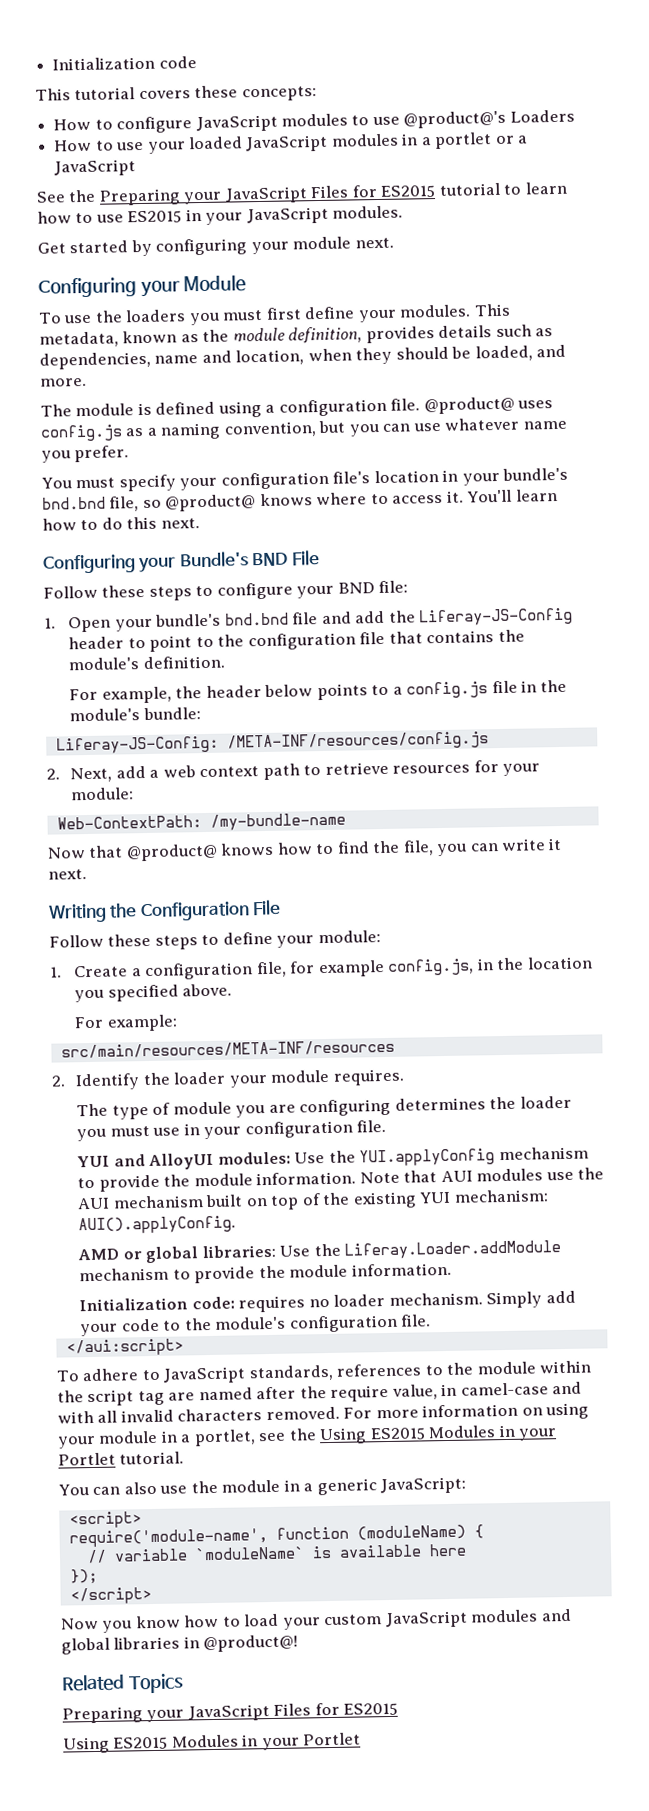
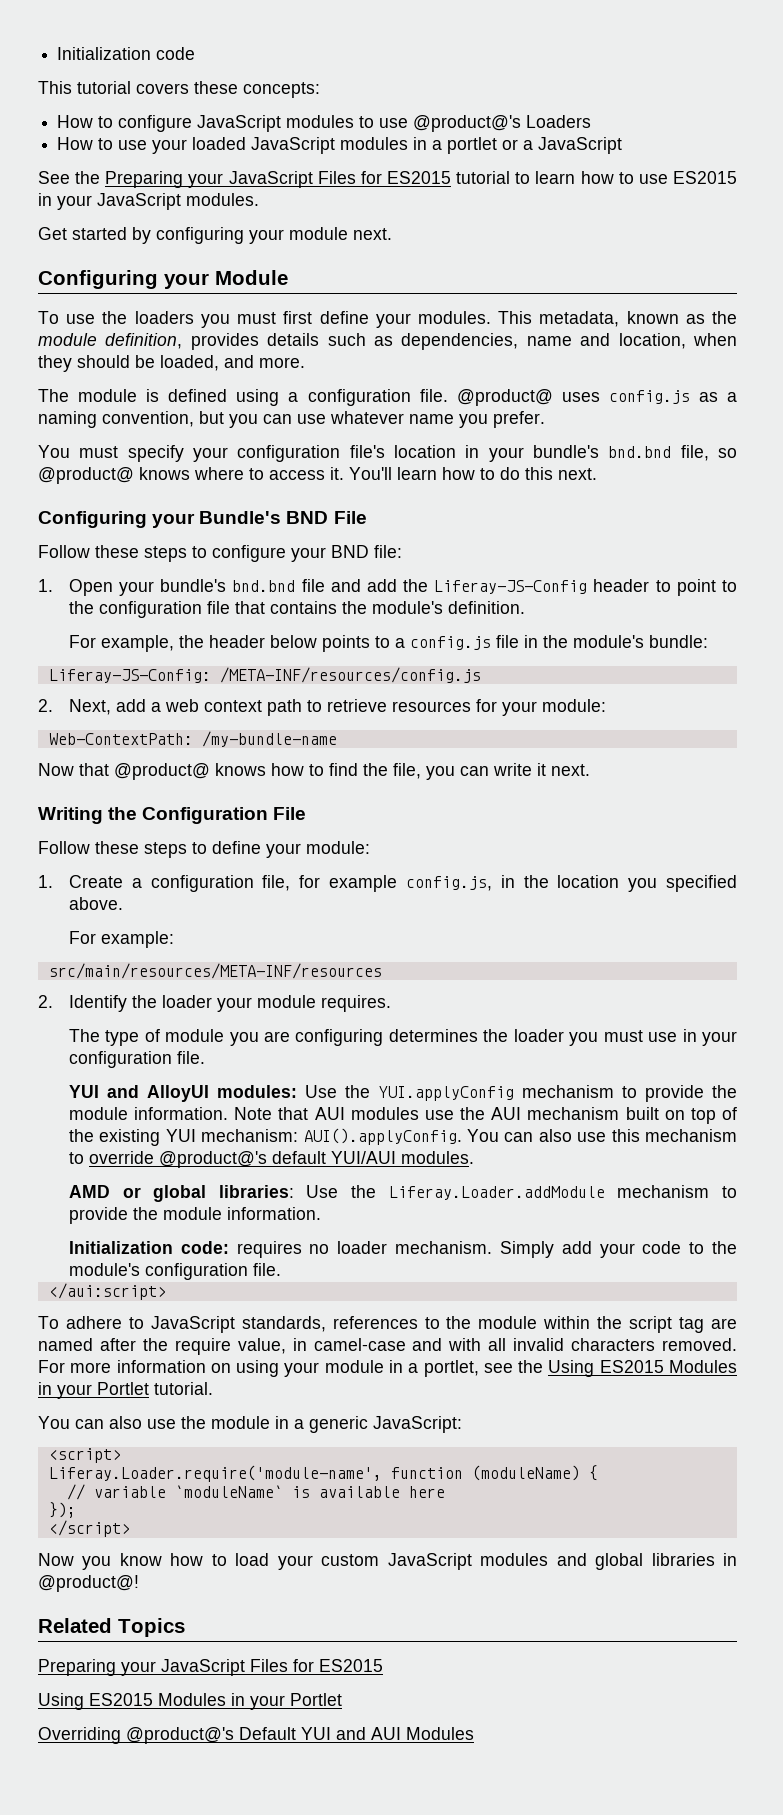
(237, 1225) none -> [466,1129,738,1142] [68,1151,474,1168] You can also use this mechanism to override @product@'s default YUI/AUI modules.
[68,1528,268,1548] require('module-name', -> [48,1465,382,1482] Liferay.Loader.require('module-name',
(362, 1739) none -> [38,1727,474,1744] // Overriding @product@'s Default YUI and AUI Modules

